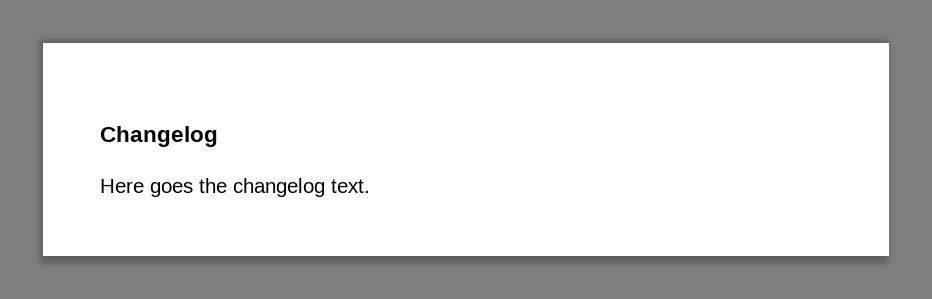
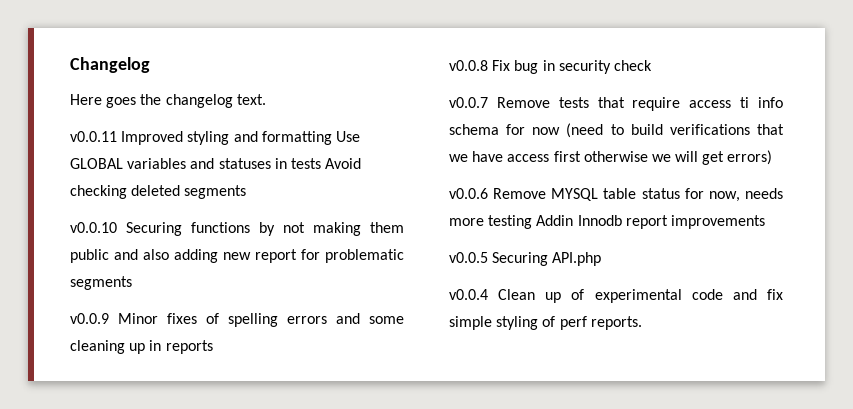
(370, 186) none -> [70,131,360,145] [70,158,362,169] [70,185,247,199] [70,222,404,236] [70,249,404,263] [70,276,132,290] [70,313,404,327] [70,340,213,354] [449,60,652,74] [449,97,783,111] [449,123,784,138] [449,150,773,165] [449,188,783,202] [449,215,765,229] [449,252,602,266] [449,289,783,303] [449,316,642,330] // v0.0.11 Improved styling and formatting Use GLOBAL variables and statuses in tests Avoid checking deleted segments // v0.0.10 Securing functions by not making them public and also adding new report for problematic segments // v0.0.9 Minor fixes of spelling errors and some cleaning up in reports // v0.0.8 Fix bug in security check // v0.0.7 Remove tests that require access ti info schema for now (need to build verifications that we have access first otherwise we will get errors) // v0.0.6 Remove MYSQL table status for now, needs more testing Addin Innodb report improvements // v0.0.5 Securing API.php // v0.0.4 Clean up of experimental code and fix simple styling of perf reports.

